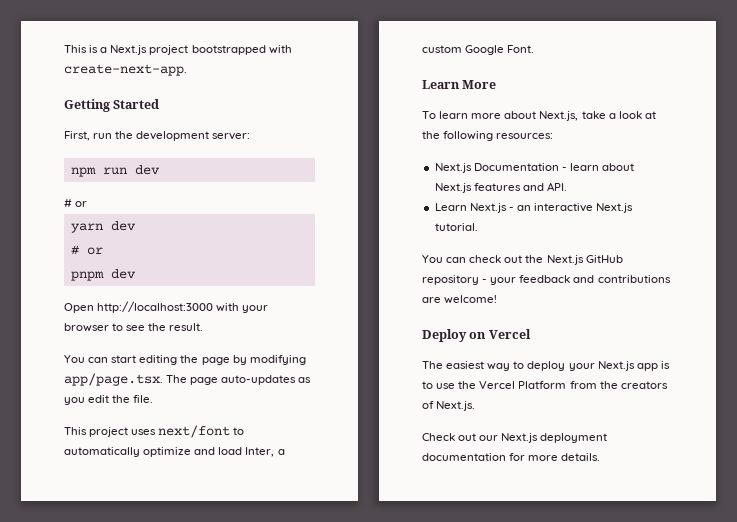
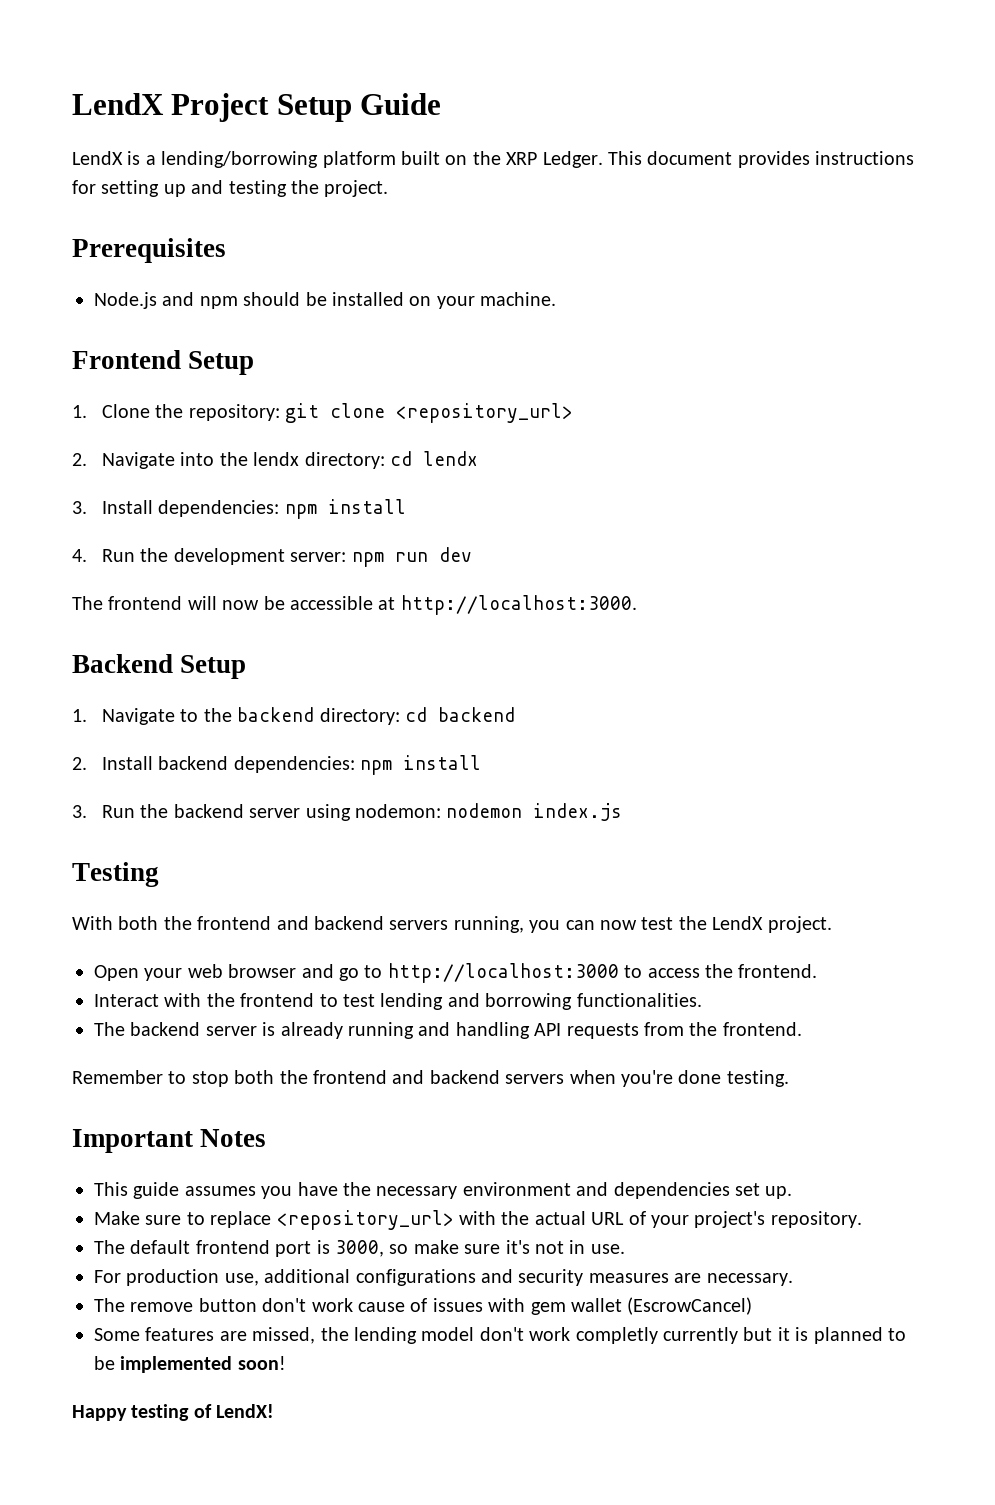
[64,45,292,55] [64,64,187,76] [64,99,160,112] [64,131,113,141] This is a Next.js project bootstrapped with create-next-app. // Getting Started // First, run -> [72,93,442,122] [72,151,915,168] [72,180,389,197] [72,238,226,263] [94,292,557,309] [72,350,255,375] [72,403,574,423] [72,451,479,469] [72,499,406,519] [72,549,136,562] LendX Project Setup Guide // LendX is a lending/borrowing platform built on the XRP Ledger. This document provides instructions for setting up and testing the project. // Prerequisites // Node.js and npm should be installed on your machine. // Frontend Setup // 1. Clone the repository: git clone <repository_url> // 2. Navigate into the lendx directory: cd lendx // 3. Install dependencies: npm install // 4. Run
(251, 136) // -> (347, 557) none
[64,199,88,207] [70,221,136,233] [70,245,103,255] [70,269,136,281] [64,301,269,313] [64,323,204,332] [64,355,306,365] [64,373,312,386] [64,395,154,405] [64,425,245,438] [64,447,285,457] [422,45,535,55] [422,80,497,89] [422,111,656,121] [422,131,554,141] [434,163,635,173] [434,182,567,193] [434,203,634,213] [434,223,478,231] [422,255,623,265] [422,275,671,285] [422,295,498,304] [422,329,531,342] [422,361,670,371] [422,381,668,389] [422,401,476,411] [422,433,608,443] [422,453,601,461] # or // yarn dev // # or // pnpm dev // Open http://localhost:3000 with your browser to see the result. // You can start editing the page by modifying app/page.tsx. The page auto-updates as you edit the file. // This project uses next/font to automatically optimize and load Inter, a custom Google Font. // Learn More // To learn more about Next.js, take a look at the following resources: // Next.js Documentation - learn about Next.js features and API. // Learn Next.js - an interactive Next.js tutorial. // You can check out the Next.js GitHub repository - your feedback and contributions are welcome! // Deploy on Vercel // The easiest way to deploy your Next.js app is to use the Vercel Platform from the creators of Next.js. // Check out our Next.js deployment documentation for more details. -> [72,595,637,615] [72,654,247,679] [72,707,516,725] [72,755,482,775] [72,803,623,821] [72,862,159,887] [72,916,832,933] [94,963,818,983] [94,993,702,1010] [94,1022,802,1039] [72,1070,789,1087] [72,1129,267,1153] [94,1182,793,1199] [94,1210,862,1230] [94,1240,625,1257] [94,1269,793,1286] [94,1297,753,1315] [94,1327,906,1344] [94,1356,286,1373] [72,1404,275,1421] The frontend will now be accessible at http://localhost:3000. // Backend Setup // 1. Navigate to the backend directory: cd backend // 2. Install backend dependencies: npm install // 3. Run the backend server using nodemon: nodemon index.js // Testing // With both the frontend and backend servers running, you can now test the LendX project. // Open your web browser and go to http://localhost:3000 to access the frontend. // Interact with the frontend to test lending and borrowing functionalities. // The backend server is already running and handling API requests from the frontend. // Remember to stop both the frontend and backend servers when you're done testing. // Important Notes // This guide assumes you have the necessary environment and dependencies set up. // Make sure to replace <repository_url> with the actual URL of your project's repository. // The default frontend port is 3000, so make sure it's not in use. // For production use, additional configurations and security measures are necessary. // The remove button don't work cause of issues with gem wallet (EscrowCancel) // Some features are missed, the lending model don't work completly currently but it is planned to be implemented soon! // Happy testing of LendX!

